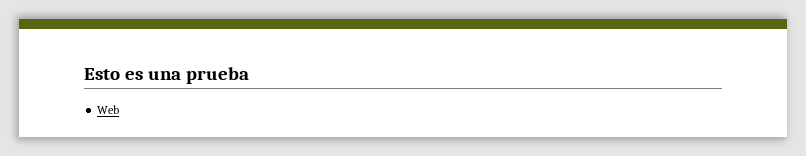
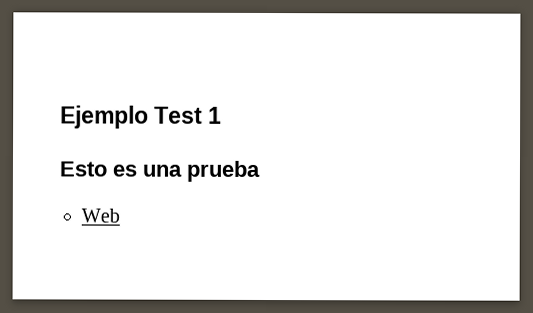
(84, 74) none -> [60,105,223,129] Ejemplo Test 1 //

